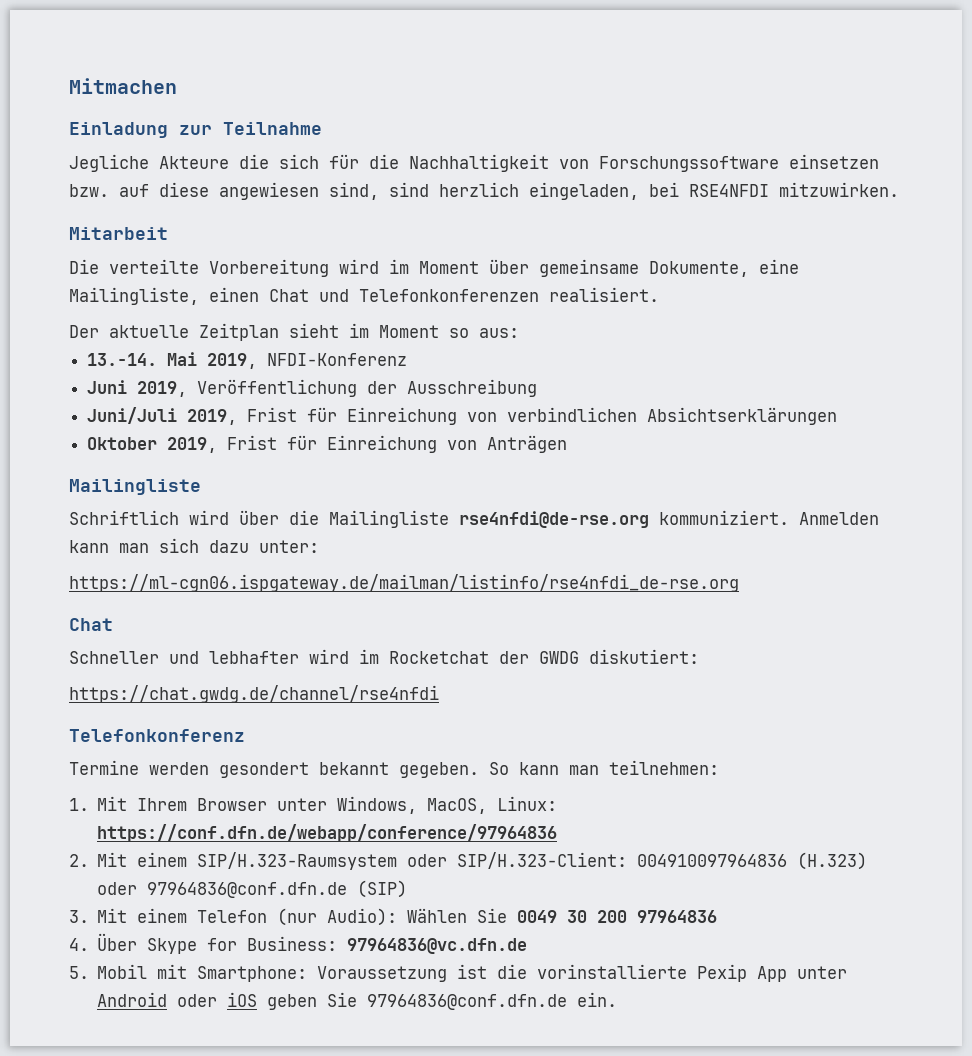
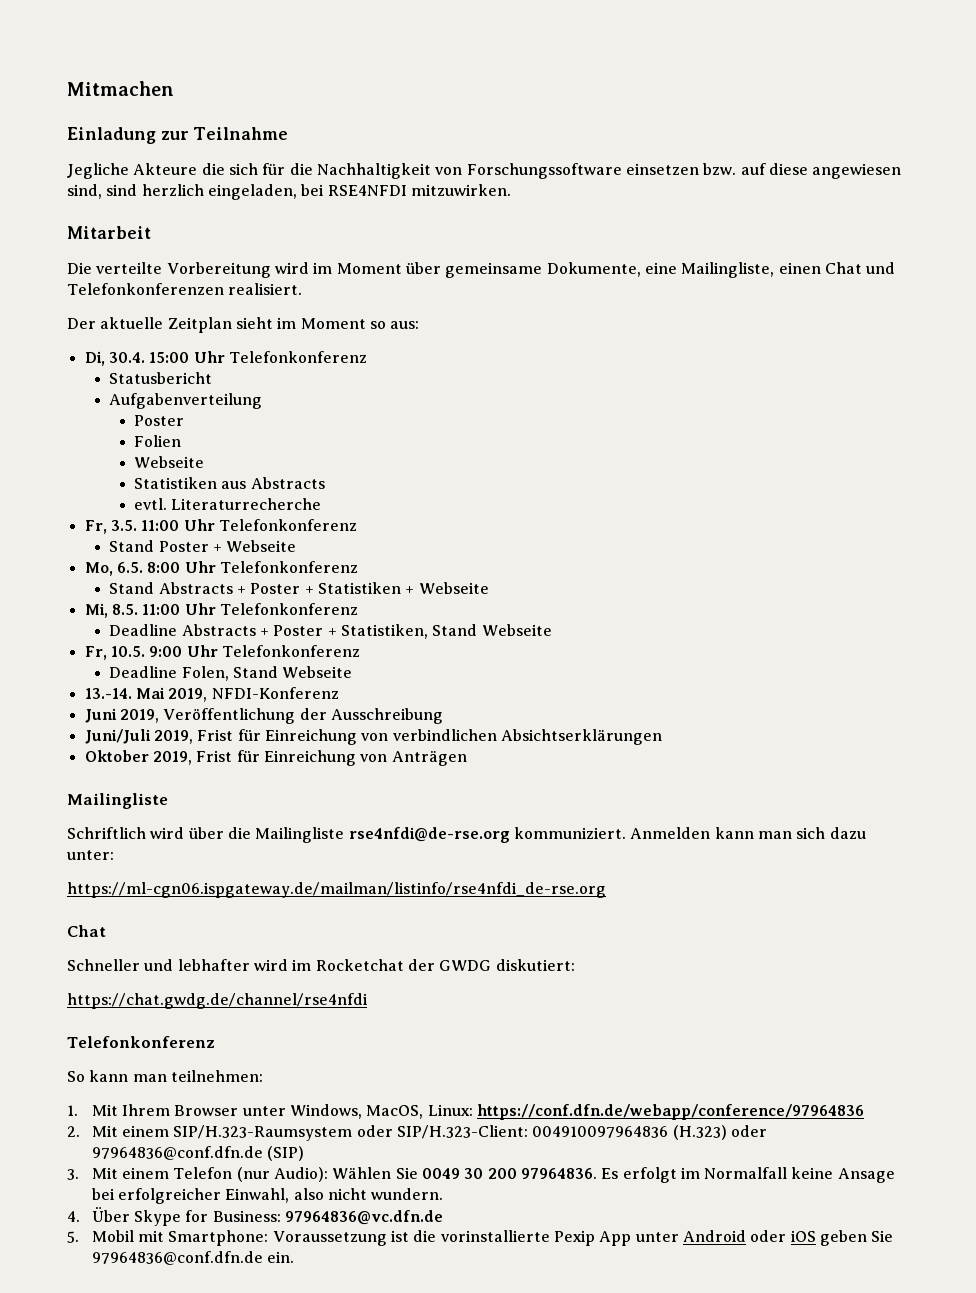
(519, 333) none -> [84,351,367,366] [109,372,213,384] [109,393,263,409] [133,415,184,426] [133,435,181,447] [133,456,204,468] [133,477,325,489] [133,498,322,510] [84,519,357,534] [109,540,297,552] [84,561,358,576] [109,582,489,594] [84,603,358,618] [109,624,552,639] [84,645,360,660] [109,666,353,681] // Di, 30.4. 15:00 Uhr Telefonkonferenz // Statusbericht // Aufgabenverteilung // Poster // Folien // Webseite // Statistiken aus Abstracts // evtl. Literaturrecherche // Fr, 3.5. 11:00 Uhr Telefonkonferenz // Stand Poster + Webseite // Mo, 6.5. 8:00 Uhr Telefonkonferenz // Stand Abstracts + Poster + Statistiken + Webseite // Mi, 8.5. 11:00 Uhr Telefonkonferenz // Deadline Abstracts + Poster + Statistiken, Stand Webseite // Fr, 10.5. 9:00 Uhr Telefonkonferenz // Deadline Folen, Stand Webseite
[69,760,479,778] Termine werden gesondert bekannt gegeben. -> (215, 1042) none
[637,910,718,923] 97964836 -> [520,1167,895,1183] [91,1188,444,1204] 97964836. Es erfolgt im Normalfall keine Ansage bei erfolgreicher Einwahl, also nicht wundern.

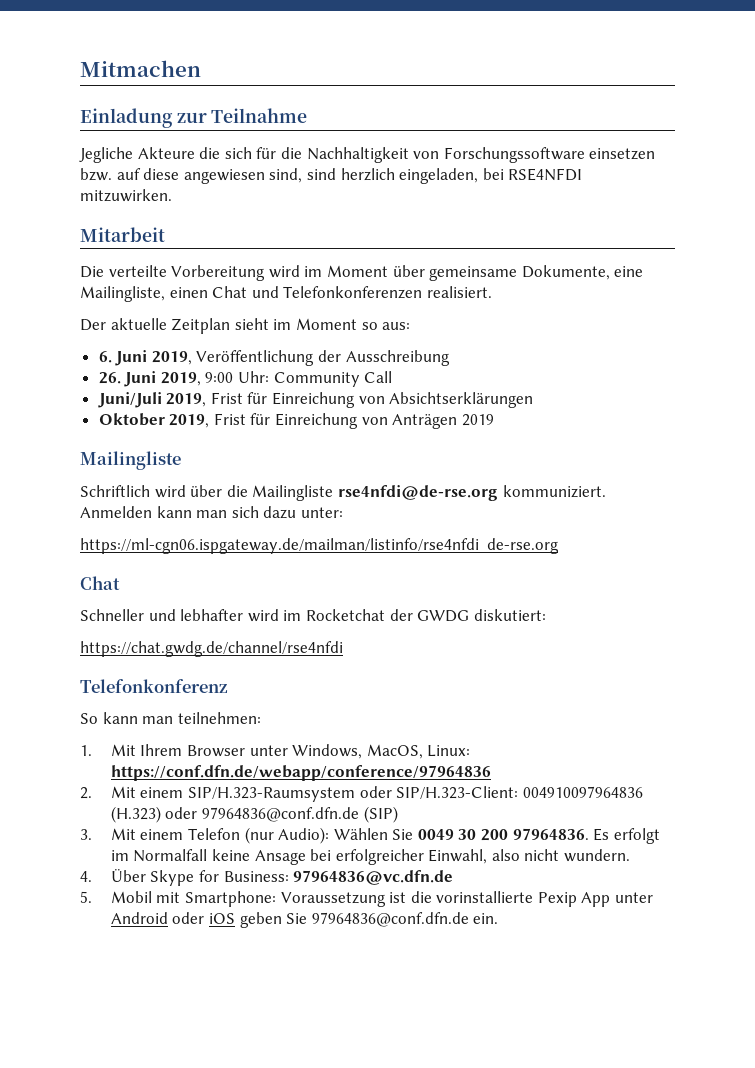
[84,351,367,366] [109,372,213,384] [109,393,263,409] [133,415,184,426] [133,435,181,447] [133,456,204,468] [133,477,325,489] [133,498,322,510] [84,519,357,534] [109,540,297,552] [84,561,358,576] [109,582,489,594] [84,603,358,618] [109,624,552,639] [84,645,360,660] [109,666,353,681] [84,687,339,702] Di, 30.4. 15:00 Uhr Telefonkonferenz // Statusbericht // Aufgabenverteilung // Poster // Folien // Webseite // Statistiken aus Abstracts // evtl. Literaturrecherche // Fr, 3.5. 11:00 Uhr Telefonkonferenz // Stand Poster + Webseite // Mo, 6.5. 8:00 Uhr Telefonkonferenz // Stand Abstracts + Poster + Statistiken + Webseite // Mi, 8.5. 11:00 Uhr Telefonkonferenz // Deadline Abstracts + Poster + Statistiken, Stand Webseite // Fr, 10.5. 9:00 Uhr Telefonkonferenz // Deadline Folen, Stand Webseite // 13.-14. Mai 2019, NFDI-Konferenz // -> [98,351,112,363] 6.
(443, 716) none -> [98,371,393,387] // 26. Juni 2019, 9:00 Uhr: Community Call
[392,729,497,741] verbindlichen -> (385, 400) none
(467, 758) none -> [461,414,494,426] 2019

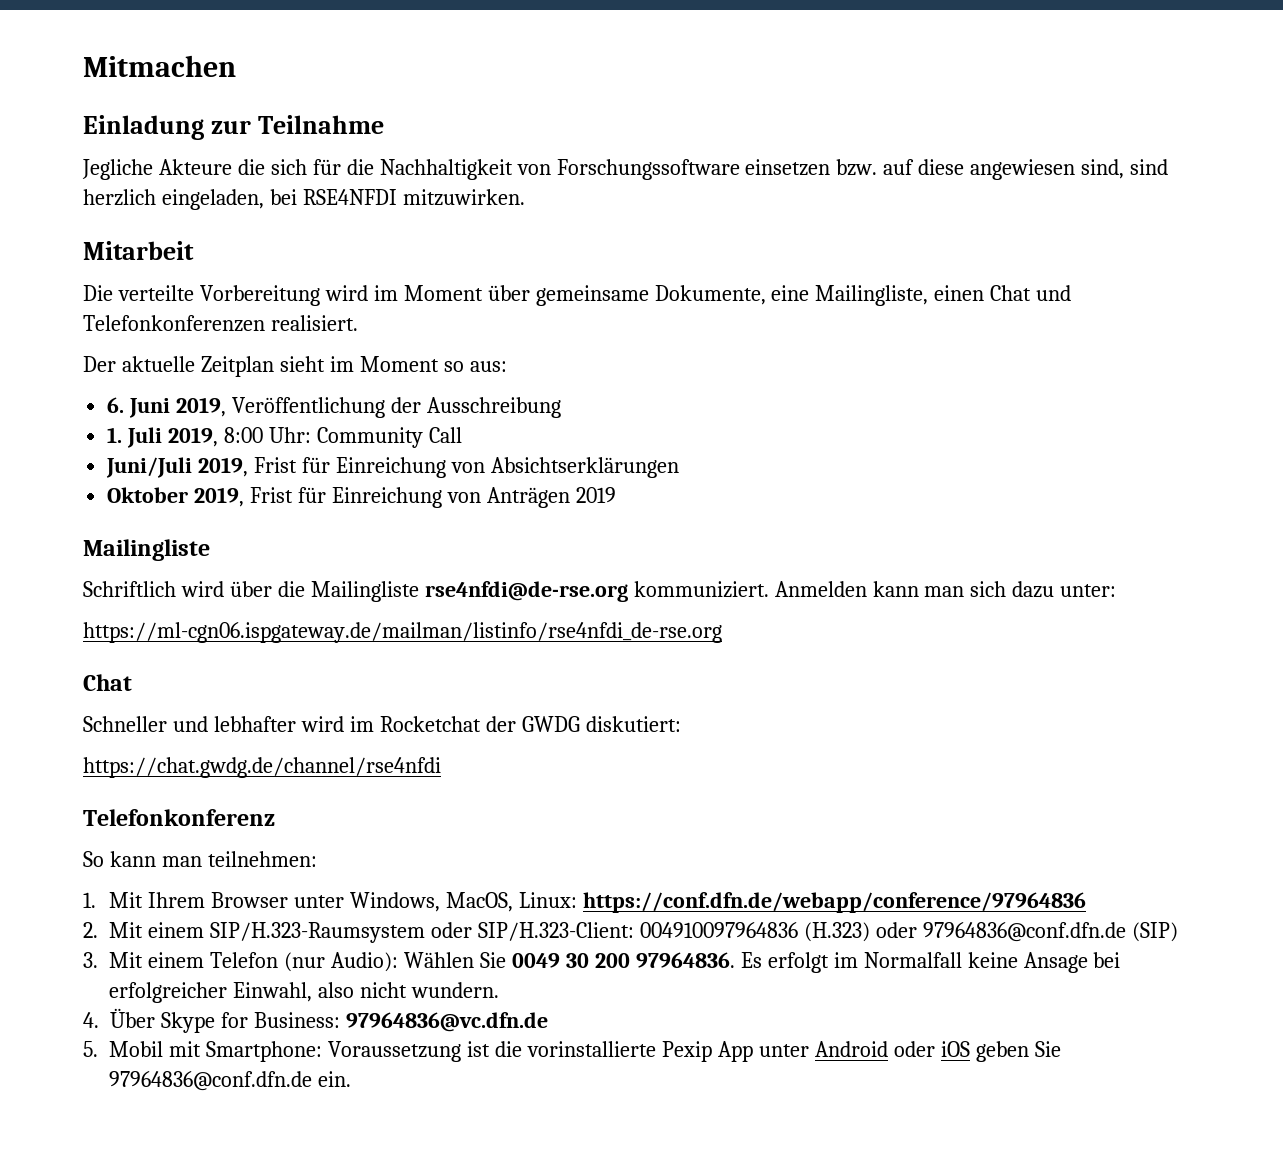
[98,371,234,387] 26. Juni 2019, 9:00 -> [107,427,264,448] 1. Juli 2019, 8:00

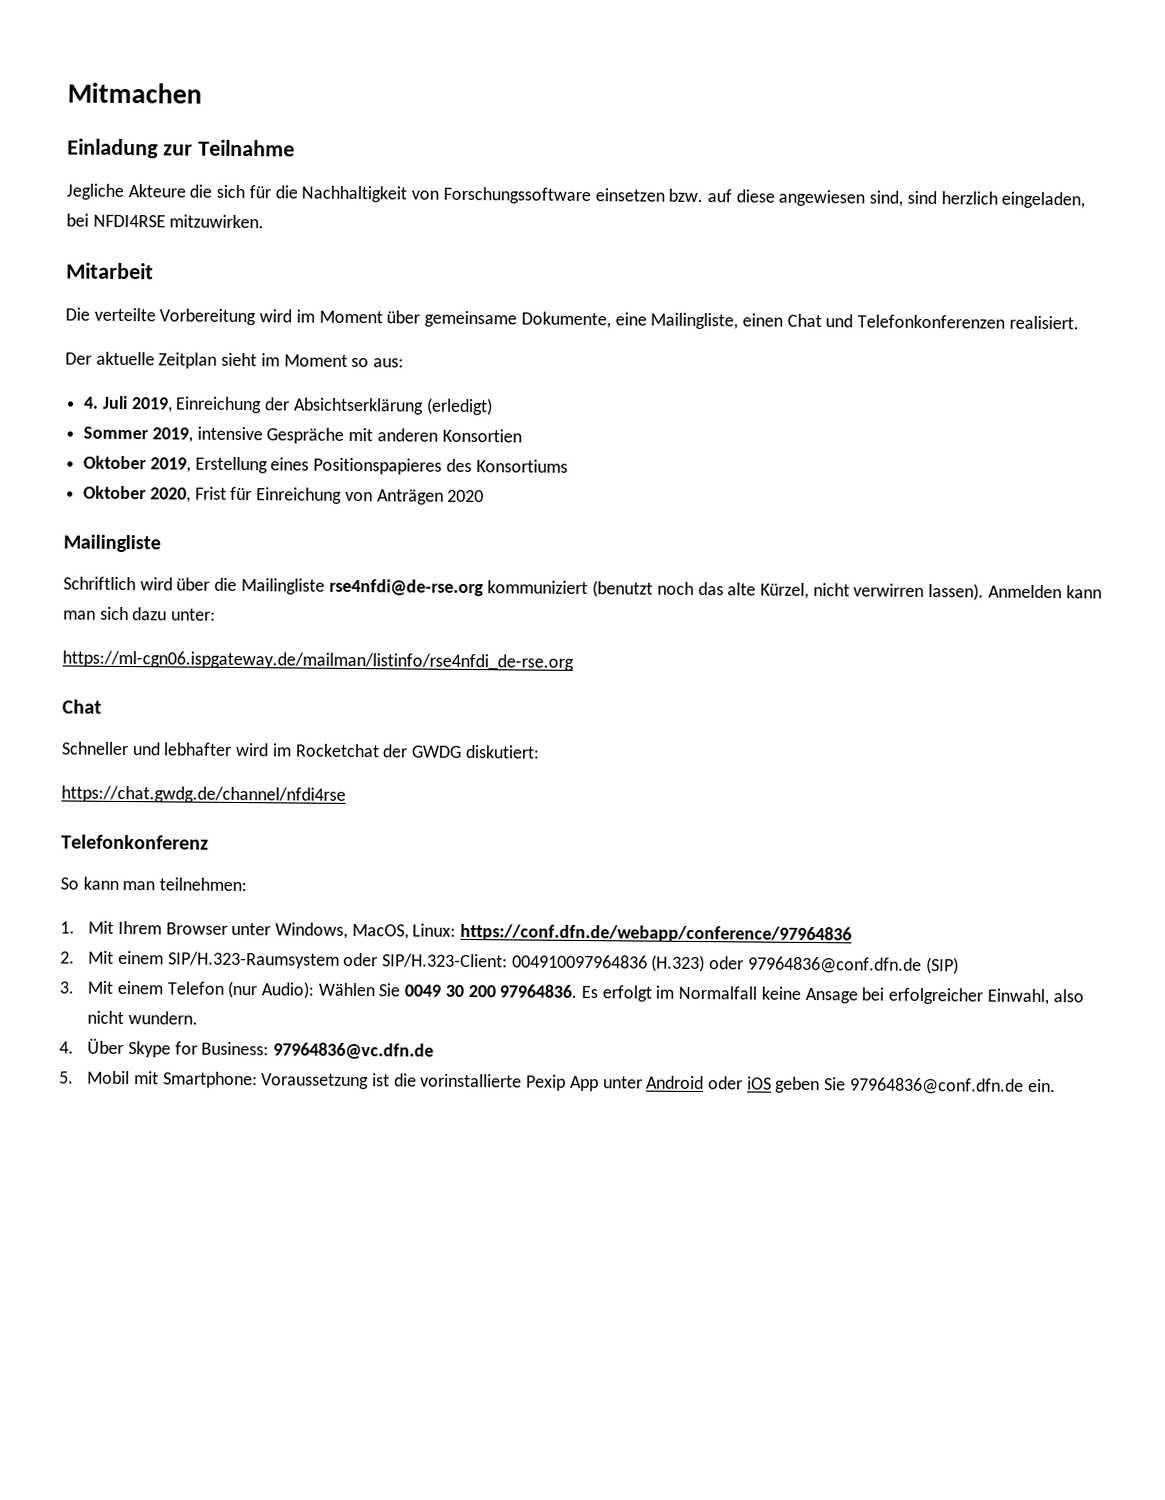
[302,189,397,205] RSE4NFDI -> [92,214,166,228] NFDI4RSE
[107,397,561,418] [107,427,462,448] [106,457,679,478] [107,487,245,507] 6. Juni 2019, Veröffentlichung der Ausschreibung // 1. Juli 2019, 8:00 Uhr: Community Call // Juni/Juli 2019, Frist für Einreichung von Absichtserklärungen // Oktober 2019, -> [83,395,493,416] [83,426,522,444] [83,455,568,475] [83,485,191,503] 4. Juli 2019, Einreichung der Absichtserklärung (erledigt) // Sommer 2019, intensive Gespräche mit anderen Konsortien // Oktober 2019, Erstellung eines Positionspapieres des Konsortiums // Oktober 2020,
[575,487,616,503] 2019 -> [447,489,485,503] 2020
[633,581,769,598] kommuniziert. -> [487,580,985,601] kommuniziert (benutzt noch das alte Kürzel, nicht verwirren lassen).
[83,757,441,778] https://chat.gwdg.de/channel/rse4nfdi -> [61,785,346,804] https://chat.gwdg.de/channel/nfdi4rse

